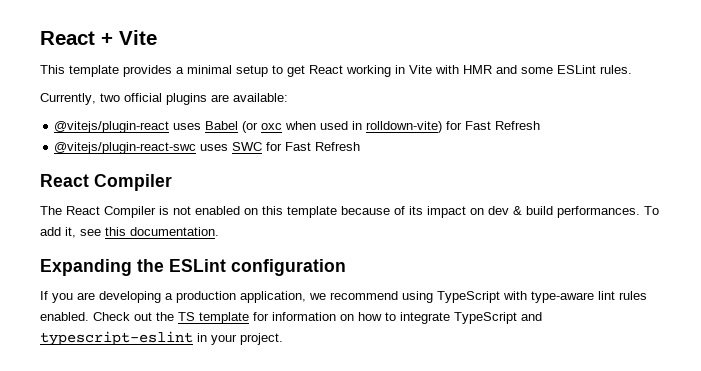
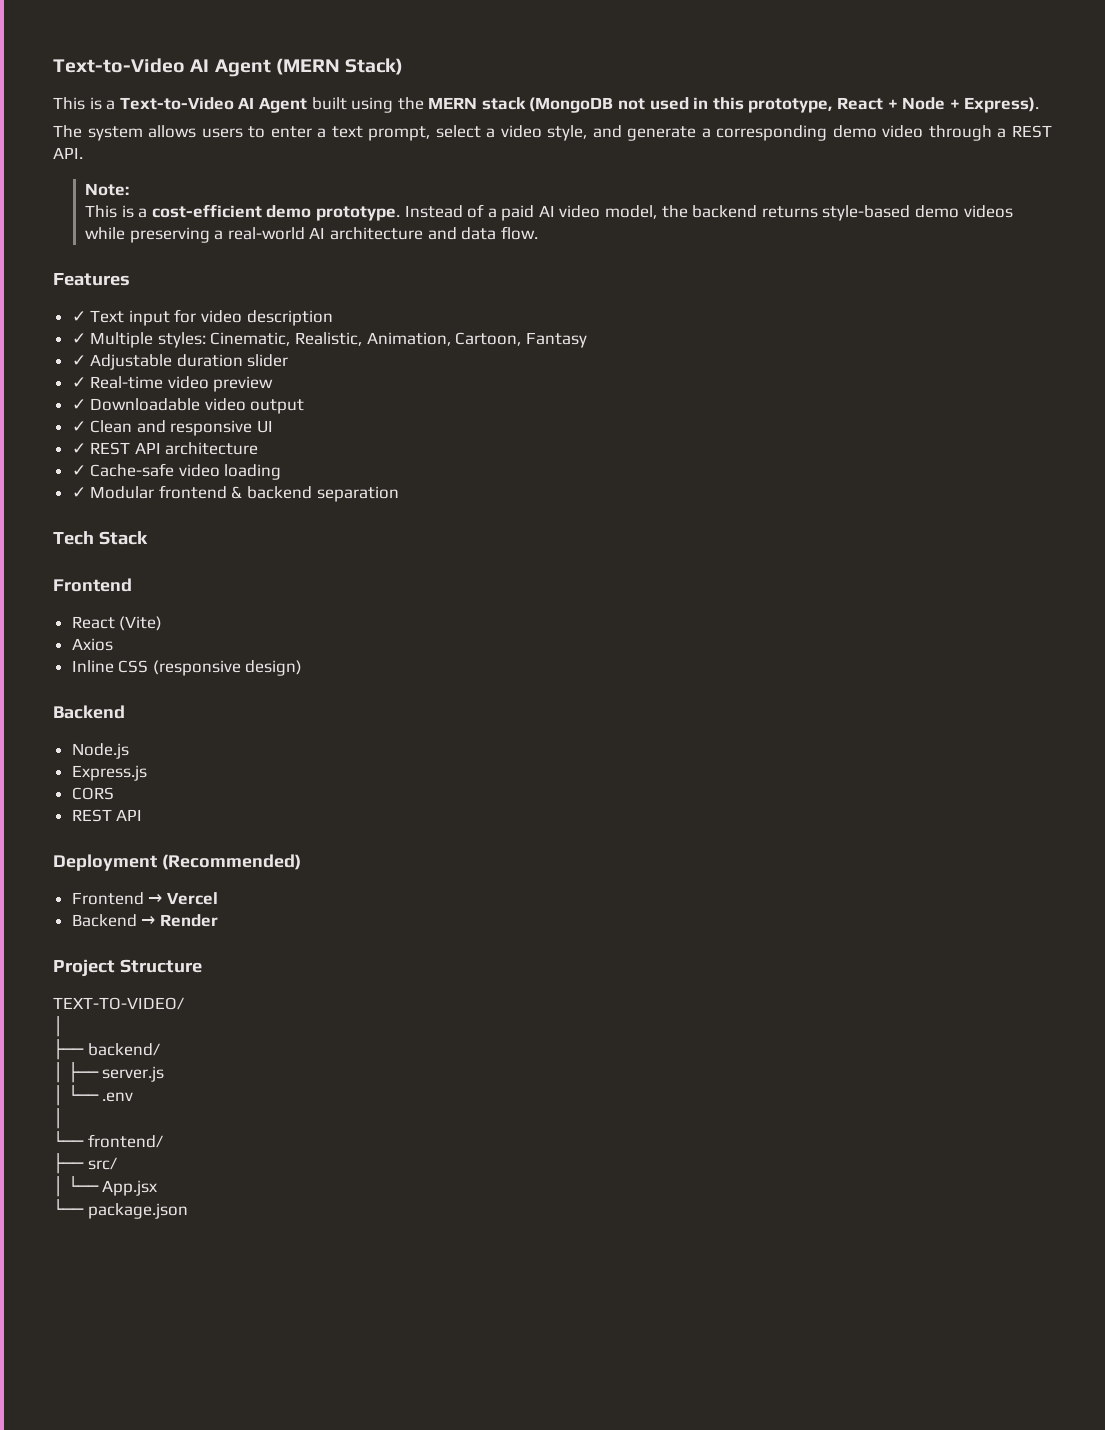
[40,30,157,45] [40,65,632,77] [40,93,288,105] [54,121,541,133] [54,142,361,154] [40,174,172,191] [40,206,659,218] [40,227,219,238] [40,259,346,276] [40,291,647,303] [40,312,542,324] [40,331,283,346] React + Vite // This template provides a minimal setup to get React working in Vite with HMR and some ESLint rules. // Currently, two official plugins are available: // @vitejs/plugin-react uses Babel (or oxc when used in rolldown-vite) for Fast Refresh // @vitejs/plugin-react-swc uses SWC for Fast Refresh // React Compiler // The React Compiler is not enabled on this template because of its impact on dev & build performances. To add it, see this documentation. // Expanding the ESLint configuration // If you are developing a production application, we recommend using TypeScript with type-aware lint rules enabled. Check out the TS template for information on how to integrate TypeScript and typescript-eslint in your project. -> [53,58,404,77] [53,97,1040,113] [53,125,1052,141] [53,147,83,159] [84,183,129,196] [84,204,1013,221] [84,226,538,243] [53,273,130,286] [71,309,333,326] [71,332,587,348] [71,354,289,370] [71,376,274,392] [71,398,305,414] [71,420,274,436] [71,442,259,455] [71,463,282,480] [71,485,399,502] [53,531,148,545] [53,578,132,592] [71,616,163,631] [71,638,113,651] [71,660,303,676] [53,705,125,719] [71,743,129,759] [71,765,147,781] [71,787,114,800] [71,809,143,822] [53,854,301,871] [71,892,218,905] [71,914,218,927] [53,959,202,977] [53,997,184,1010] [53,1016,63,1037] [53,1039,160,1060] [53,1062,165,1083] [53,1085,134,1106] [53,1108,63,1129] [53,1131,163,1148] [53,1153,117,1174] [53,1176,158,1197] [53,1199,188,1219] Text-to-Video AI Agent (MERN Stack) // This is a Text-to-Video AI Agent built using the MERN stack (MongoDB not used in this prototype, React + Node + Express). // The system allows users to enter a text prompt, select a video style, and generate a corresponding demo video through a REST API. // Note: // This is a cost-efficient demo prototype. Instead of a paid AI video model, the backend returns style-based demo videos while preserving a real-world AI architecture and data flow. // Features // ✓ Text input for video description // ✓ Multiple styles: Cinematic, Realistic, Animation, Cartoon, Fantasy // ✓ Adjustable duration slider // ✓ Real-time video preview // ✓ Downloadable video output // ✓ Clean and responsive UI // ✓ REST API architecture // ✓ Cache-safe video loading // ✓ Modular frontend & backend separation // Tech Stack // Frontend // React (Vite) // Axios // Inline CSS (responsive design) // Backend // Node.js // Express.js // CORS // REST API // Deployment (Recommended) // Frontend → Vercel // Backend → Render // Project Structure // TEXT-TO-VIDEO/ // │ // ├── backend/ // │ ├── server.js // │ └── .env // │ // └── frontend/ // ├── src/ // │ └── App.jsx // └── package.json

